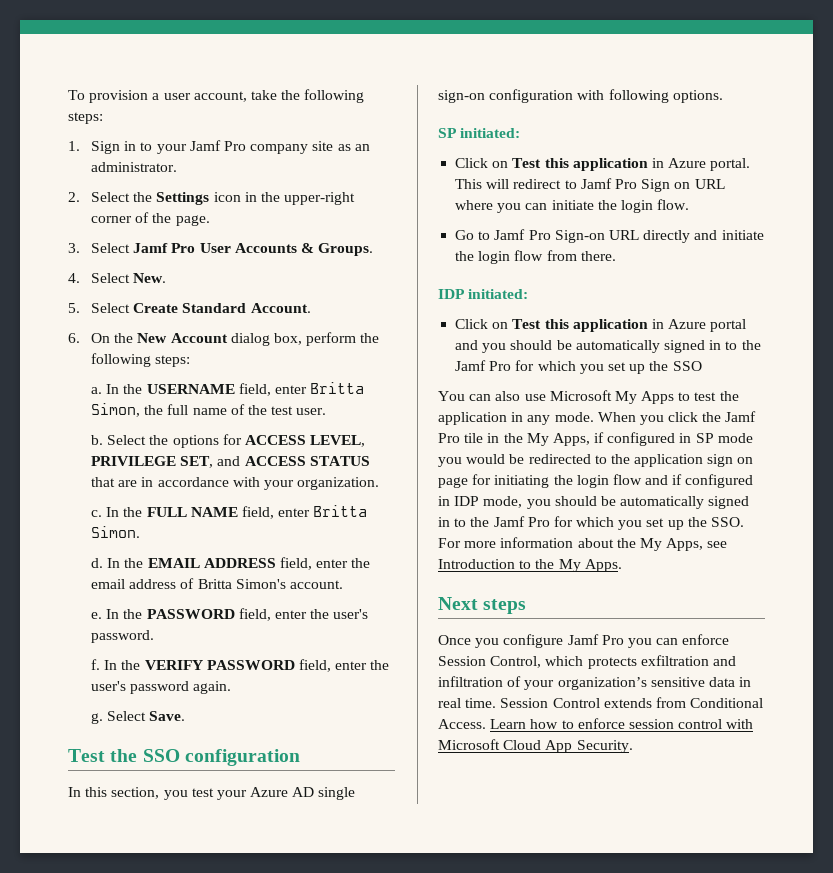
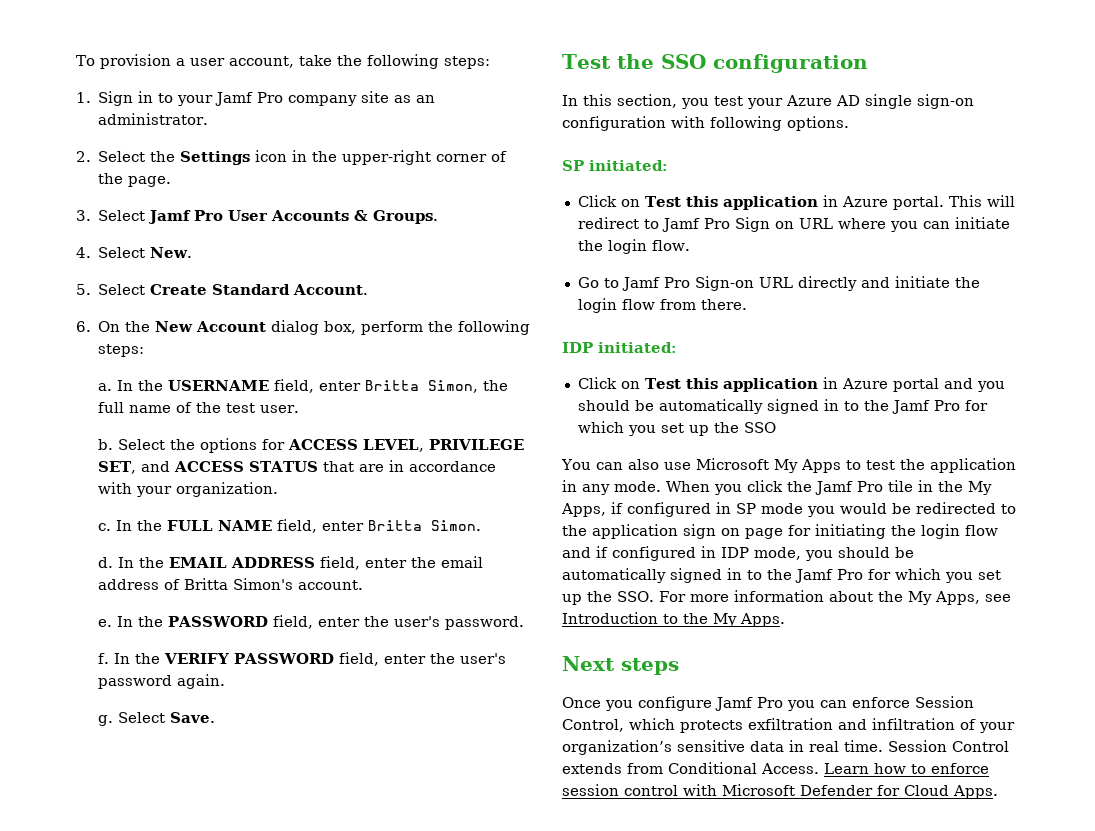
[503,740,633,753] Cloud App Security. -> [800,785,998,799] Defender for Cloud Apps.

